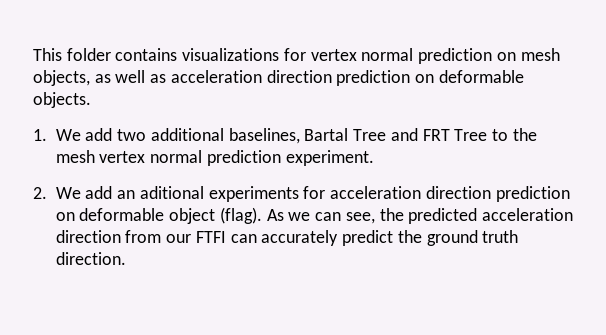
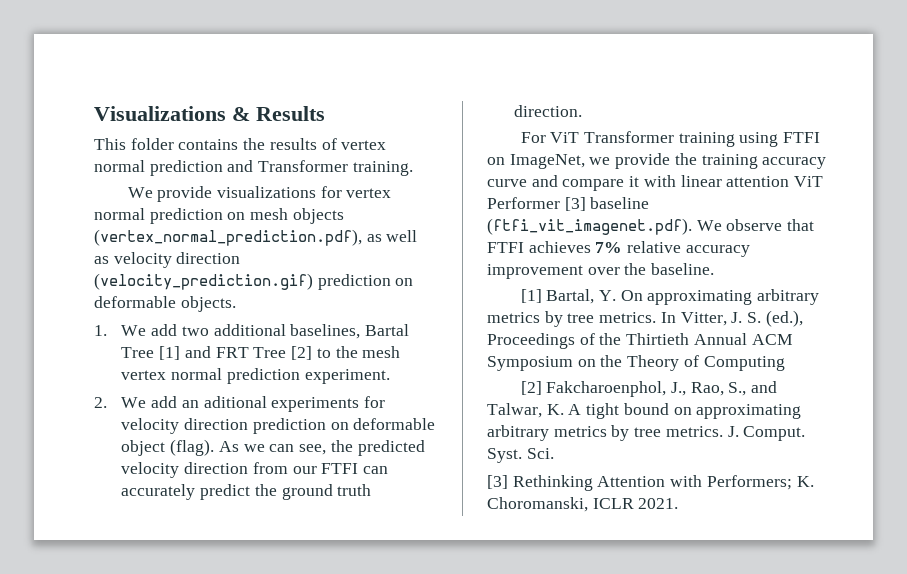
[33,48,178,61] This folder contains -> [94,106,325,121] [94,138,387,150] [94,160,413,176] [127,186,213,202] Visualizations & Results // This folder contains the results of vertex normal prediction and Transformer training. // We provide
[33,70,90,86] objects, -> [292,208,344,224] [94,229,362,246] objects (vertex_normal_prediction.pdf),
[170,70,332,83] acceleration direction -> [113,252,241,268] [94,273,313,290] velocity direction (velocity_prediction.gif)
(387, 135) none -> [159,346,181,360] [1]
(488, 135) none -> [291,346,313,360] [2]
[330,186,422,199] acceleration -> [121,418,180,434] velocity
[482,208,574,221] acceleration -> [121,462,180,478] velocity
(126, 258) none -> [520,131,821,147] [487,153,827,169] [487,175,824,191] [487,197,650,211] [487,218,815,235] [487,241,750,257] [487,263,715,279] [520,289,820,305] [487,310,803,327] [487,333,793,349] [487,355,785,371] [520,381,778,397] [487,403,802,419] [487,425,806,441] [487,448,554,463] [487,475,814,491] [487,497,679,512] // For ViT Transformer training using FTFI on ImageNet, we provide the training accuracy curve and compare it with linear attention ViT Performer [3] baseline (ftfi_vit_imagenet.pdf). We observe that FTFI achieves 7% relative accuracy improvement over the baseline. // [1] Bartal, Y. On approximating arbitrary metrics by tree metrics. In Vitter, J. S. (ed.), Proceedings of the Thirtieth Annual ACM Symposium on the Theory of Computing // [2] Fakcharoenphol, J., Rao, S., and Talwar, K. A tight bound on approximating arbitrary metrics by tree metrics. J. Comput. Syst. Sci. // [3] Rethinking Attention with Performers; K. Choromanski, ICLR 2021.

